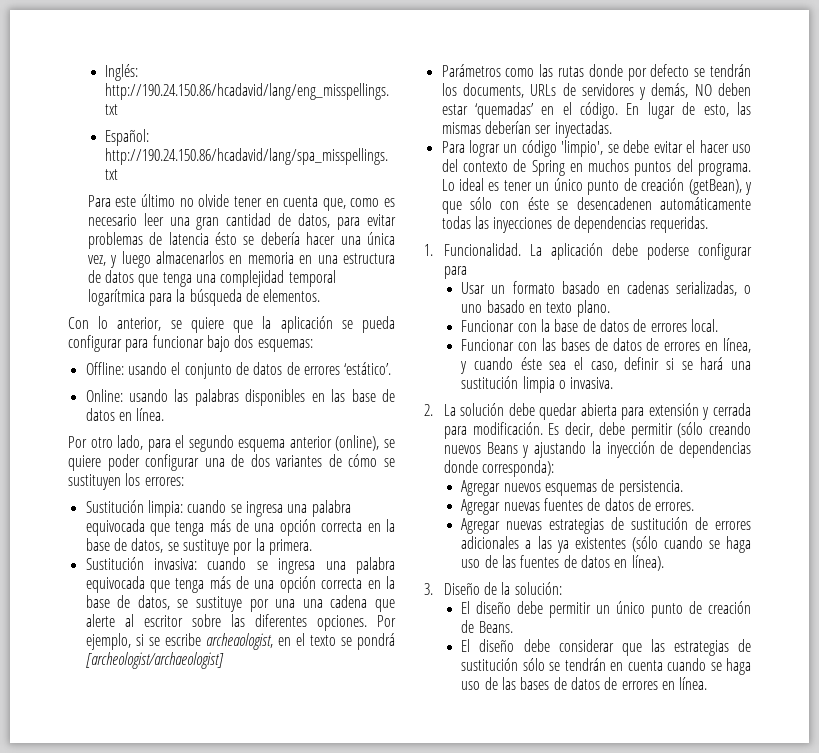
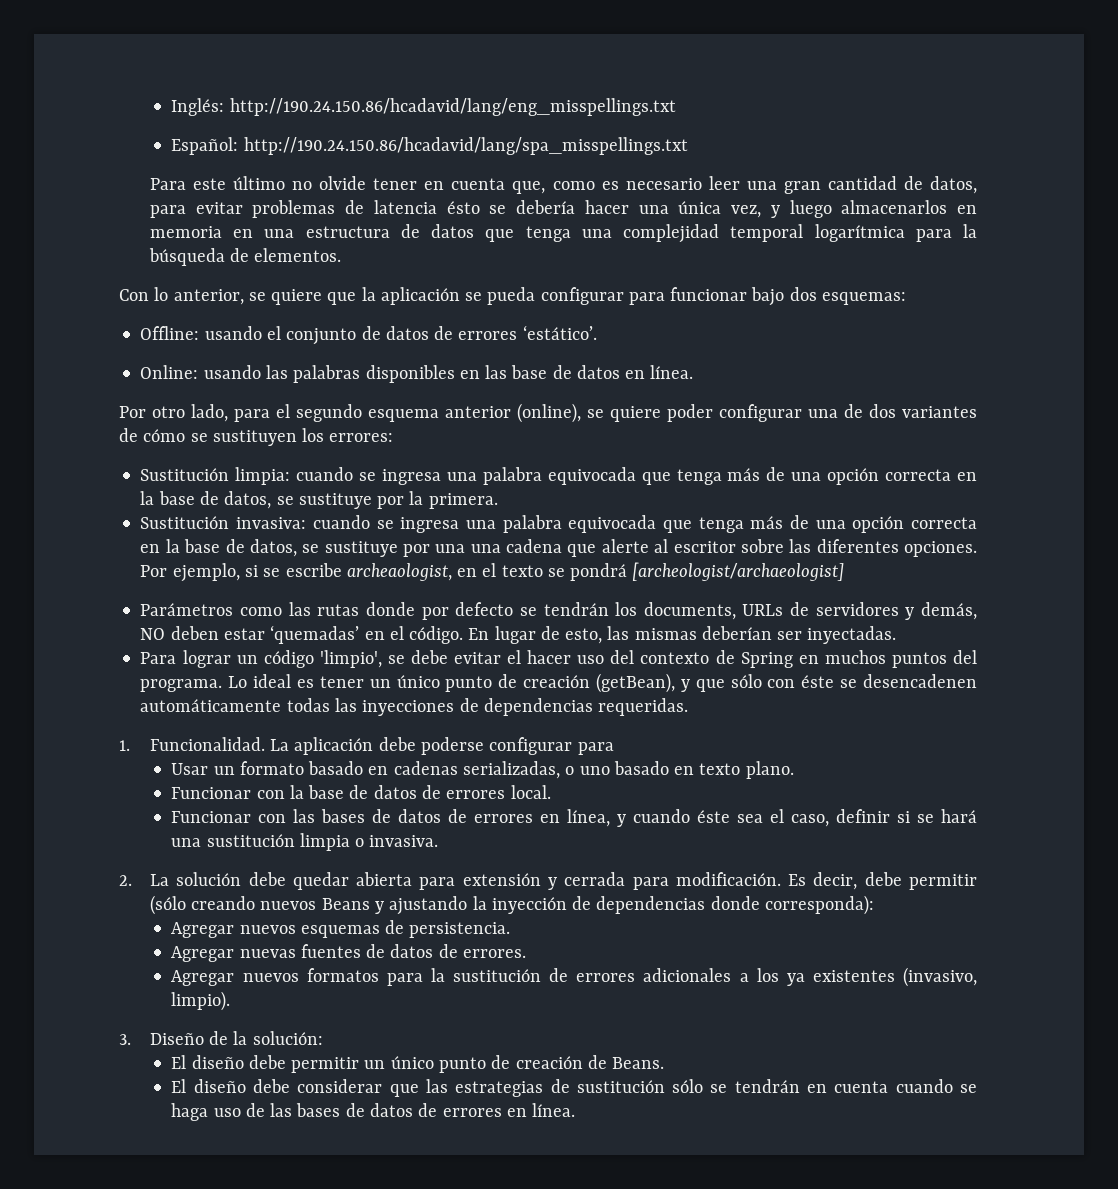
[506,517,625,534] nuevas estrategias de -> [242,968,445,986] nuevos formatos para la
[537,536,552,549] las -> [756,968,779,982] los
[631,536,751,553] [461,555,664,571] (sólo cuando se haga uso de las fuentes de datos en línea). -> [902,967,977,987] [171,991,231,1011] (invasivo, limpio).

